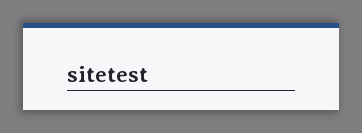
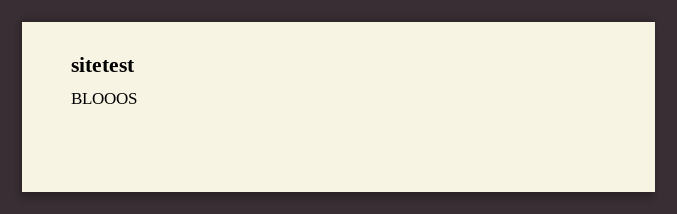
(148, 74) none -> [71,93,137,104] // BLOOOS

